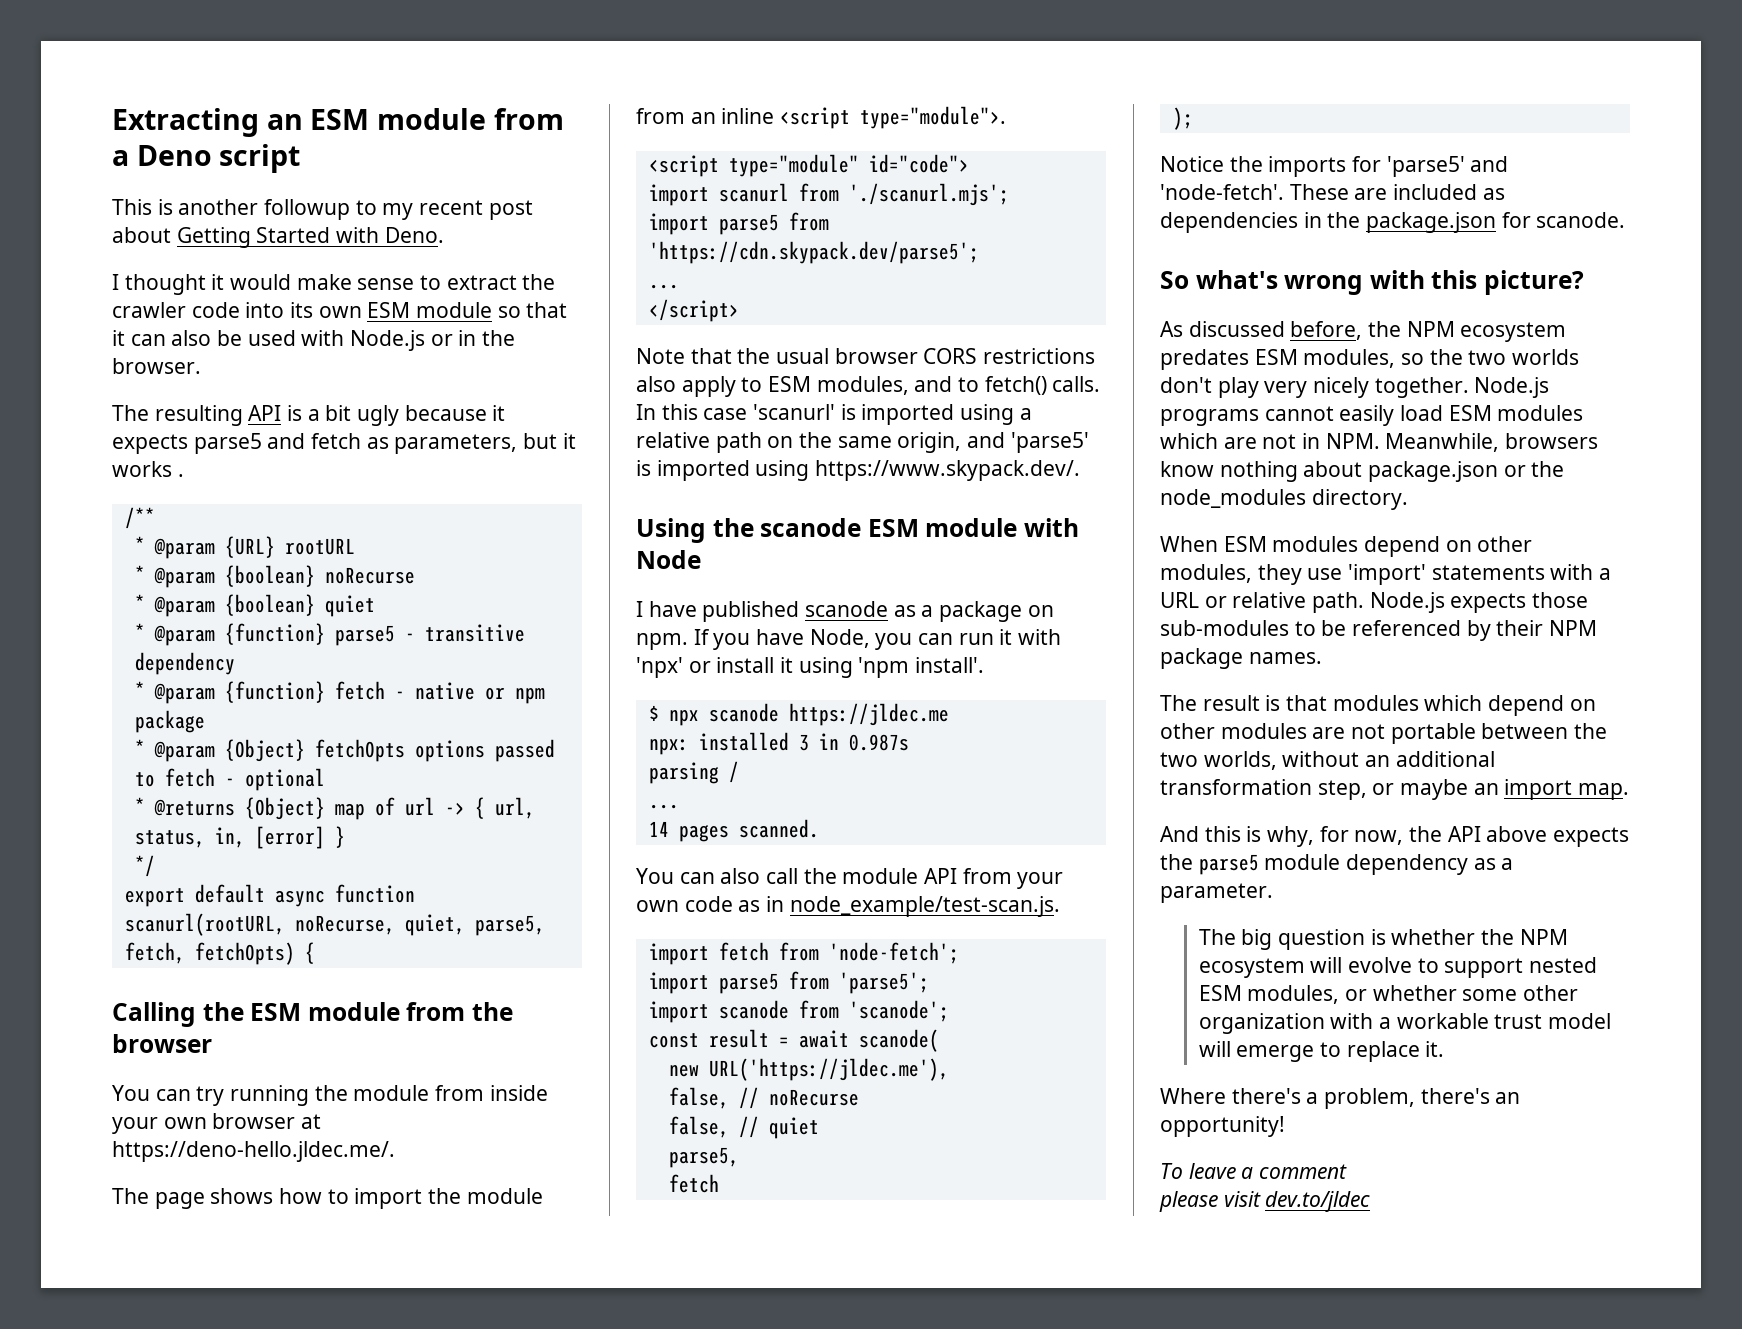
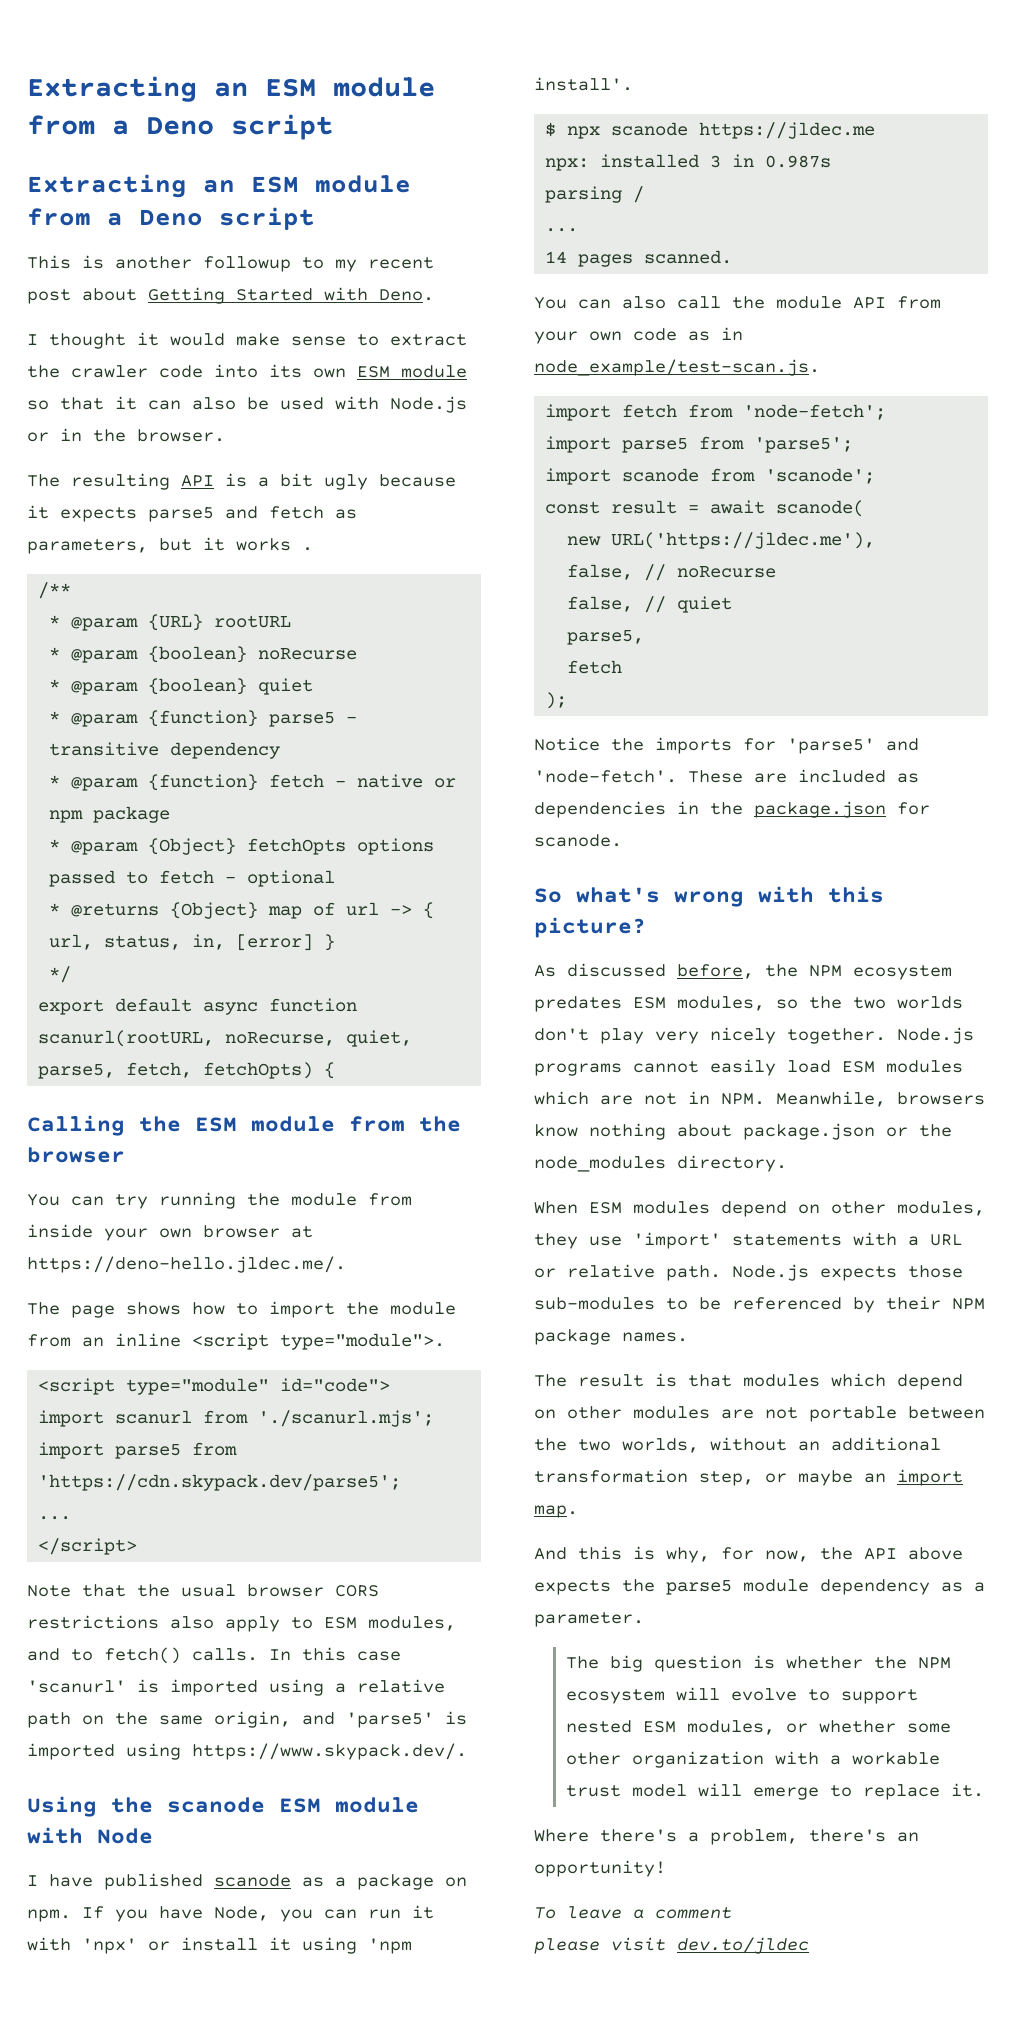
[112,108,564,137] [112,144,301,173] Extracting an ESM module from a Deno script -> [27,76,435,102] [27,114,333,140] [27,174,411,198] [27,207,315,230] Extracting an ESM module from a Deno script // Extracting an ESM module from a Deno script

